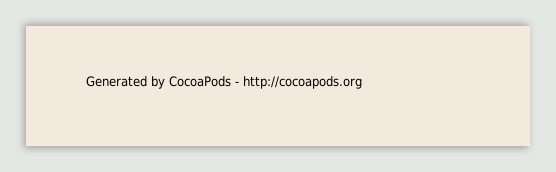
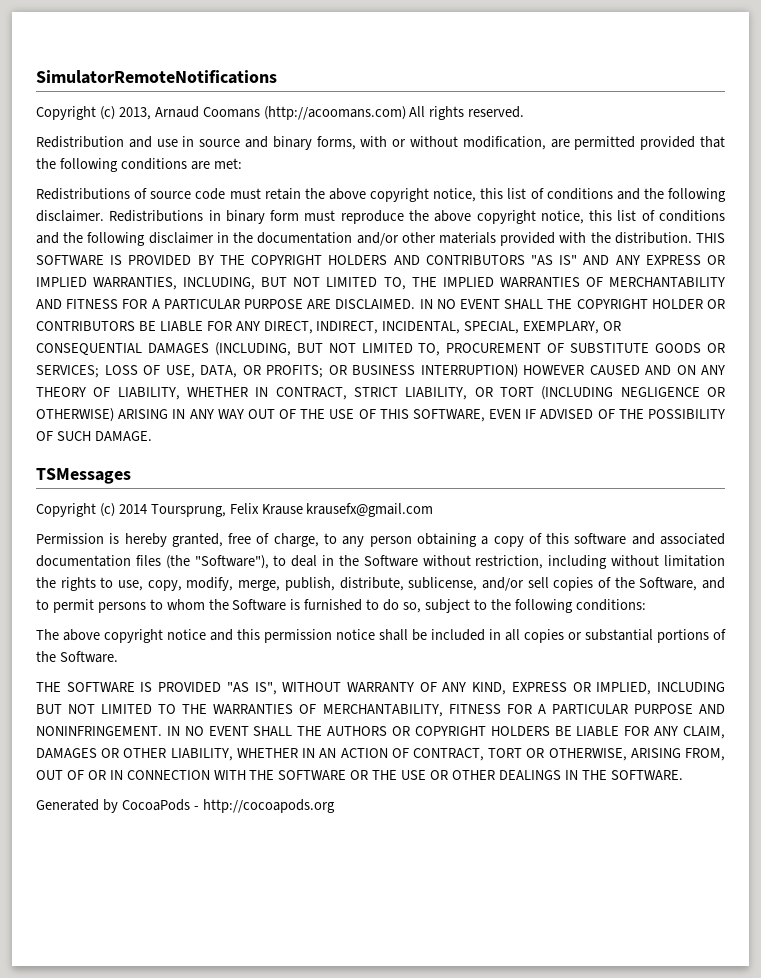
(86, 81) none -> [36,70,277,84] [36,106,525,120] [36,136,725,150] [36,158,242,172] [36,188,726,202] [36,210,726,224] [36,232,725,246] [36,255,725,265] [36,277,725,290] [36,299,725,309] [36,321,622,334] [36,342,725,356] [36,364,725,378] [36,386,725,400] [36,408,725,422] [36,431,152,441] [36,468,131,484] [36,503,434,517] [36,533,725,547] [36,555,725,569] [36,577,725,591] [36,599,646,613] [36,629,726,643] [36,651,118,663] [36,682,725,695] [36,704,726,717] [36,726,726,739] [36,748,725,761] [36,770,683,780] SimulatorRemoteNotifications // Copyright (c) 2013, Arnaud Coomans (http://acoomans.com) All rights reserved. // Redistribution and use in source and binary forms, with or without modification, are permitted provided that the following conditions are met: // Redistributions of source code must retain the above copyright notice, this list of conditions and the following disclaimer. Redistributions in binary form must reproduce the above copyright notice, this list of conditions and the following disclaimer in the documentation and/or other materials provided with the distribution. THIS SOFTWARE IS PROVIDED BY THE COPYRIGHT HOLDERS AND CONTRIBUTORS "AS IS" AND ANY EXPRESS OR IMPLIED WARRANTIES, INCLUDING, BUT NOT LIMITED TO, THE IMPLIED WARRANTIES OF MERCHANTABILITY AND FITNESS FOR A PARTICULAR PURPOSE ARE DISCLAIMED. IN NO EVENT SHALL THE COPYRIGHT HOLDER OR CONTRIBUTORS BE LIABLE FOR ANY DIRECT, INDIRECT, INCIDENTAL, SPECIAL, EXEMPLARY, OR CONSEQUENTIAL DAMAGES (INCLUDING, BUT NOT LIMITED TO, PROCUREMENT OF SUBSTITUTE GOODS OR SERVICES; LOSS OF USE, DATA, OR PROFITS; OR BUSINESS INTERRUPTION) HOWEVER CAUSED AND ON ANY THEORY OF LIABILITY, WHETHER IN CONTRACT, STRICT LIABILITY, OR TORT (INCLUDING NEGLIGENCE OR OTHERWISE) ARISING IN ANY WAY OUT OF THE USE OF THIS SOFTWARE, EVEN IF ADVISED OF THE POSSIBILITY OF SUCH DAMAGE. // TSMessages // Copyright (c) 2014 Toursprung, Felix Krause krausefx@gmail.com // Permission is hereby granted, free of charge, to any person obtaining a copy of this software and associated documentation files (the "Software"), to deal in the Software without restriction, including without limitation the rights to use, copy, modify, merge, publish, distribute, sublicense, and/or sell copies of the Software, and to permit persons to whom the Software is furnished to do so, subject to the following conditions: // The above copyright notice and this permission notice shall be included in all copies or substantial portions of the Software. // THE SOFTWARE IS PROVIDED "AS IS", WITHOUT WARRANTY OF ANY KIND, EXPRESS OR IMPLIED, INCLUDING BUT NOT LIMITED TO THE WARRANTIES OF MERCHANTABILITY, FITNESS FOR A PARTICULAR PURPOSE AND NONINFRINGEMENT. IN NO EVENT SHALL THE AUTHORS OR COPYRIGHT HOLDERS BE LIABLE FOR ANY CLAIM, DAMAGES OR OTHER LIABILITY, WHETHER IN AN ACTION OF CONTRACT, TORT OR OTHERWISE, ARISING FROM, OUT OF OR IN CONNECTION WITH THE SOFTWARE OR THE USE OR OTHER DEALINGS IN THE SOFTWARE. //

